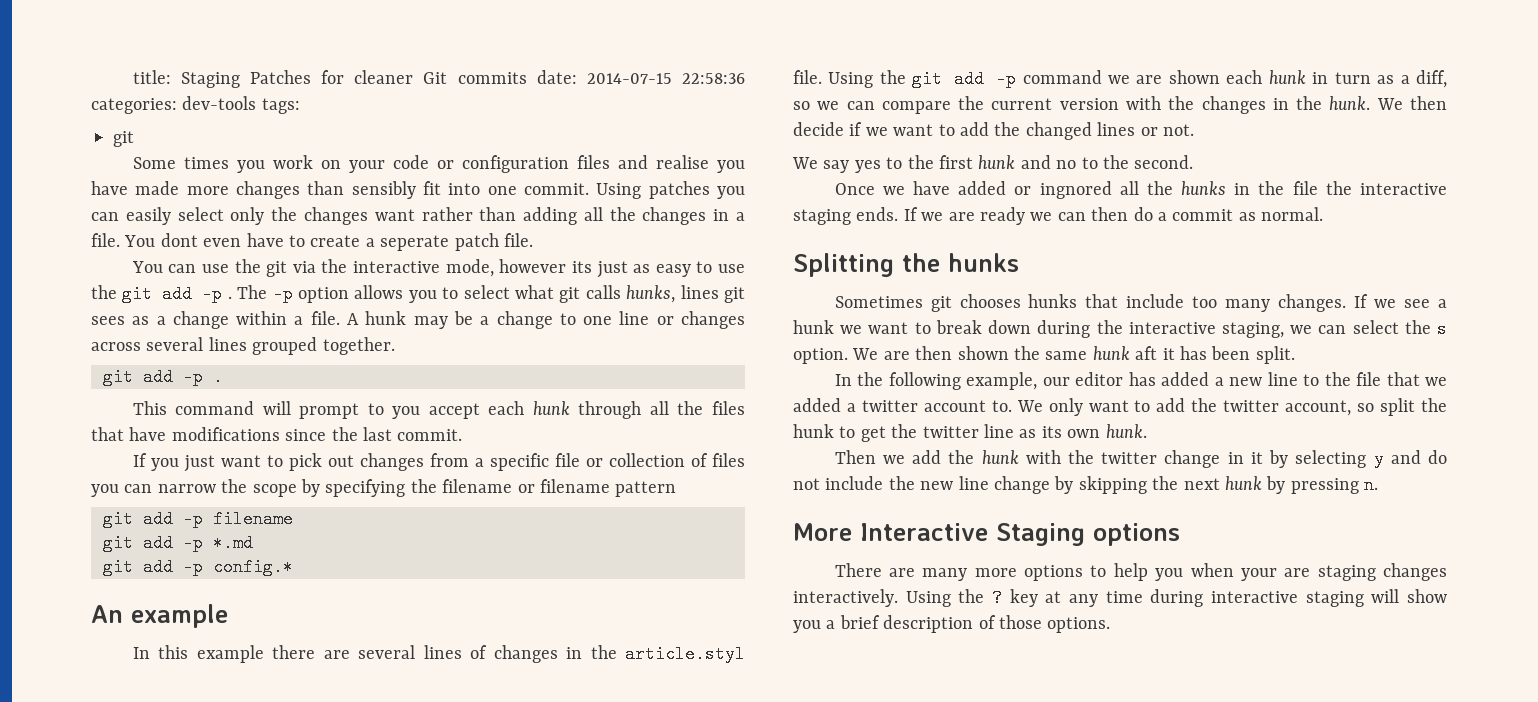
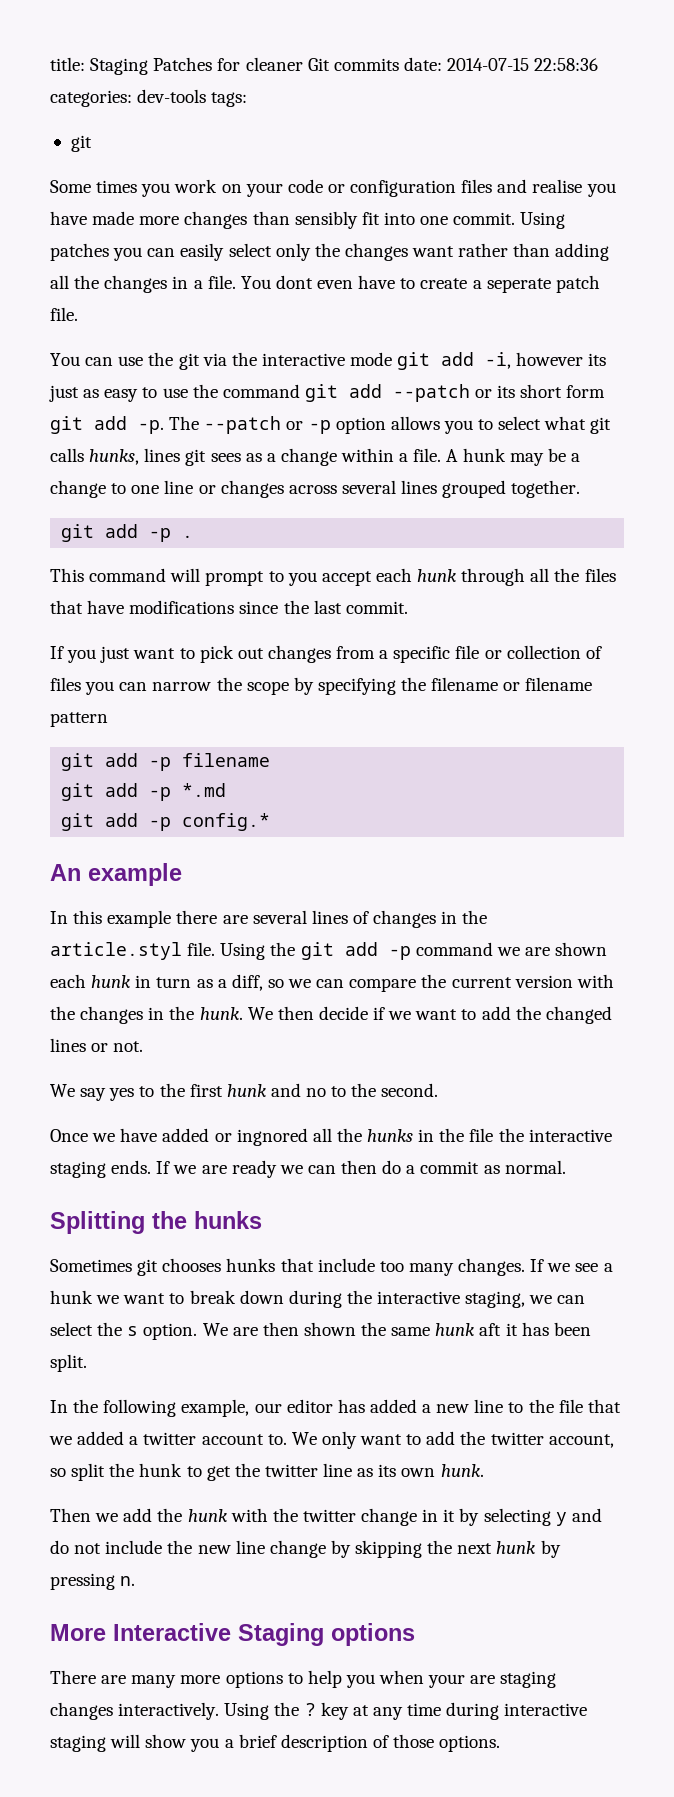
[445,259,494,277] mode, -> [350,352,512,370] mode git add -i,
[122,285,268,303] git add -p . The -> [222,384,606,402] [50,416,304,434] command git add --patch or its short form git add -p. The --patch or

